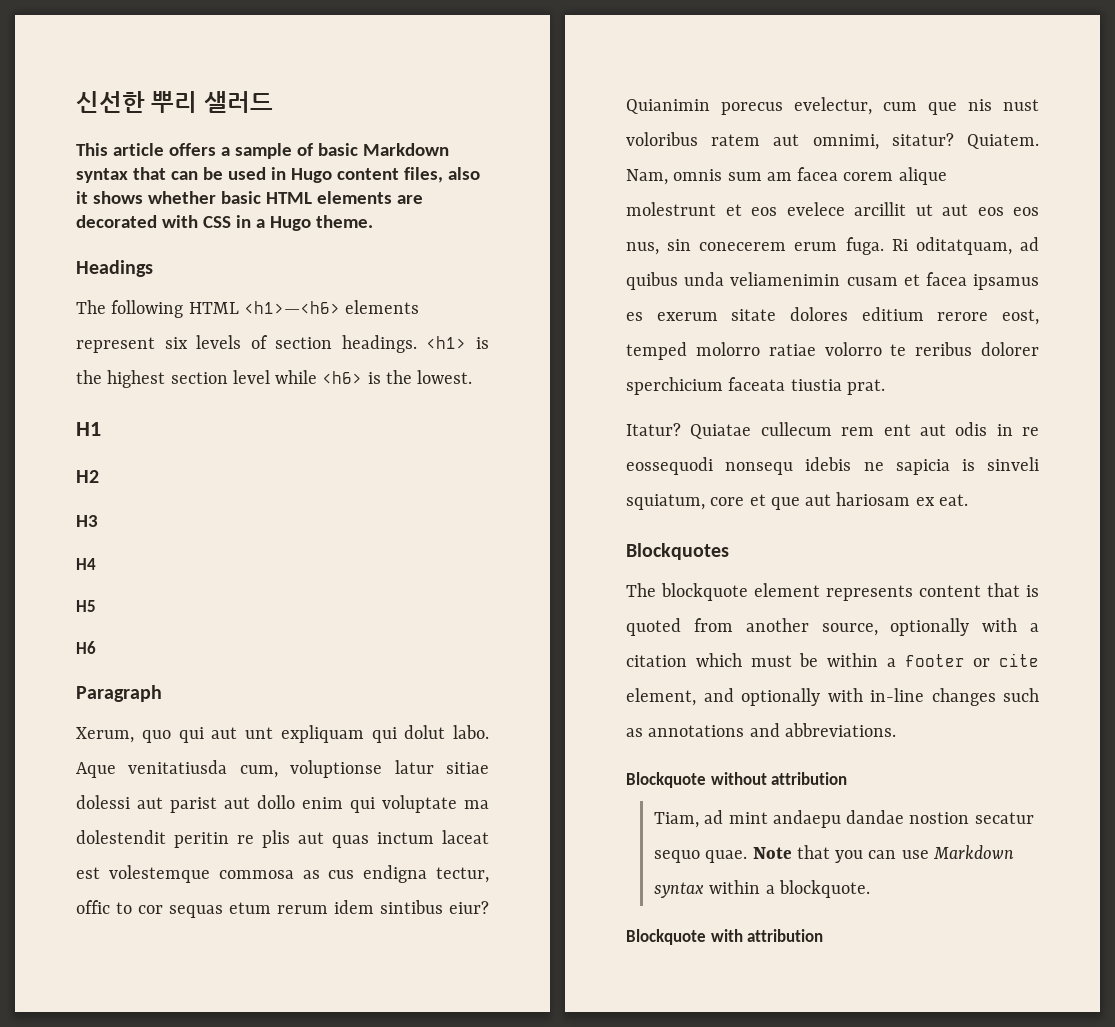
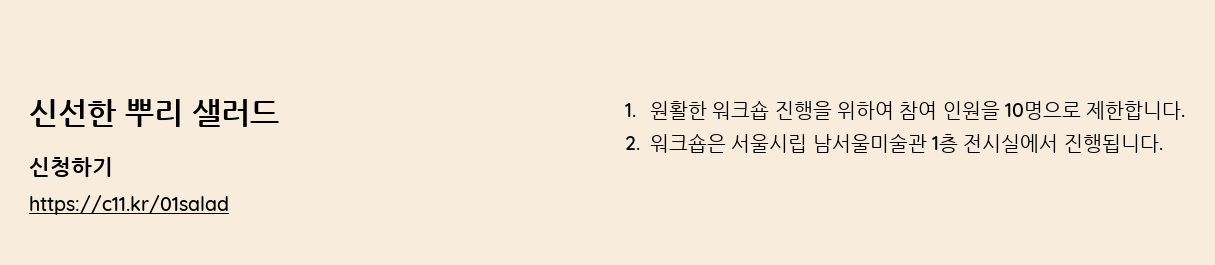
[76,143,449,159] [76,167,480,183] [76,191,423,204] [76,215,373,231] [76,260,153,277] [76,300,420,318] [76,335,489,353] [76,370,473,388] [76,422,101,436] [76,470,99,483] [76,515,98,527] [76,558,96,570] [76,600,96,612] [76,641,96,654] [76,685,162,702] [76,725,489,743] [76,760,489,778] [76,795,489,813] [76,830,489,848] [76,865,489,883] [76,900,489,918] [626,97,1039,115] [626,132,1039,150] [626,167,947,185] [626,202,1039,216] [626,237,1039,255] [626,272,1039,290] [626,307,1039,325] [626,342,1039,360] [626,377,885,395] [626,422,1039,439] [626,457,1039,475] [626,492,968,510] [626,543,729,560] [626,583,1039,601] [626,618,1039,636] [626,653,1039,667] [626,688,1039,706] [626,723,896,737] [626,772,848,788] [654,810,1034,828] [654,845,1014,863] [654,880,870,898] [626,929,824,945] This article offers a sample of basic Markdown syntax that can be used in Hugo content files, also it shows whether basic HTML elements are decorated with CSS in a Hugo theme. // Headings // The following HTML <h1>—<h6> elements represent six levels of section headings. <h1> is the highest section level while <h6> is the lowest. // H1 // H2 // H3 // H4 // H5 // H6 // Paragraph // Xerum, quo qui aut unt expliquam qui dolut labo. Aque venitatiusda cum, voluptionse latur sitiae dolessi aut parist aut dollo enim qui voluptate ma dolestendit peritin re plis aut quas inctum laceat est volestemque commosa as cus endigna tectur, offic to cor sequas etum rerum idem sintibus eiur? Quianimin porecus evelectur, cum que nis nust voloribus ratem aut omnimi, sitatur? Quiatem. Nam, omnis sum am facea corem alique molestrunt et eos evelece arcillit ut aut eos eos nus, sin conecerem erum fuga. Ri oditatquam, ad quibus unda veliamenimin cusam et facea ipsamus es exerum sitate dolores editium rerore eost, temped molorro ratiae volorro te reribus dolorer sperchicium faceata tiustia prat. // Itatur? Quiatae cullecum rem ent aut odis in re eossequodi nonsequ idebis ne sapicia is sinveli squiatum, core et que aut hariosam ex eat. // Blockquotes // The blockquote element represents content that is quoted from another source, optionally with a citation which must be within a footer or cite element, and optionally with in-line changes such as annotations and abbreviations. // Blockquote without attribution // Tiam, ad mint andaepu dandae nostion secatur sequo quae. Note that you can use Markdown syntax within a blockquote. // Blockquote with attribution -> [29,157,113,177] [29,195,229,215] [625,100,1186,120] [625,133,1163,153] 신청하기 // https://c11.kr/01salad // 1. 원활한 워크숍 진행을 위하여 참여 인원을 10명으로 제한합니다. // 2. 워크숍은 서울시립 남서울미술관 1층 전시실에서 진행됩니다.

